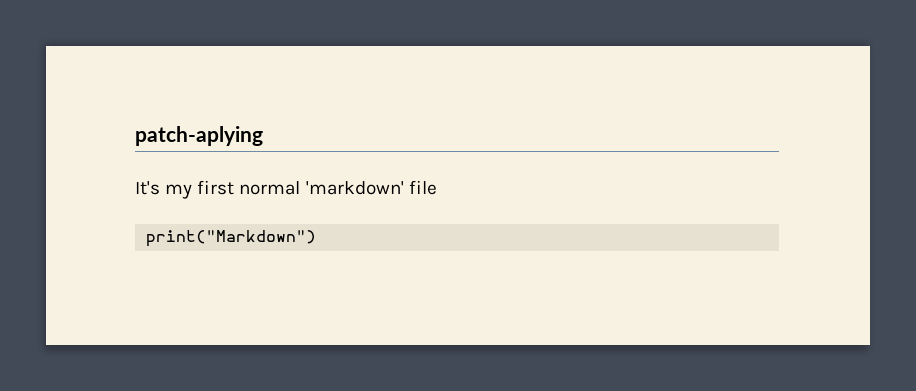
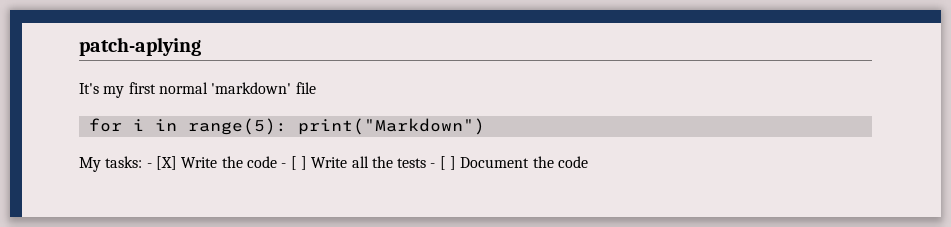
[146,230,317,247] print("Markdown") -> [88,118,485,135] [79,156,589,172] for i in range(5): print("Markdown") // My tasks: - [X] Write the code - [ ] Write all the tests - [ ] Document the code

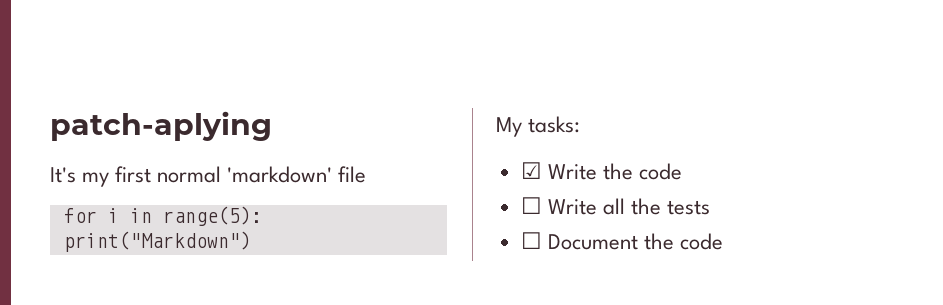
[146,156,177,170] - [X] -> [520,162,542,179] // ☑
[281,156,307,170] - [ ] -> [520,197,542,214] // ☐
[430,156,457,170] - [ ] -> [520,232,542,249] // ☐

